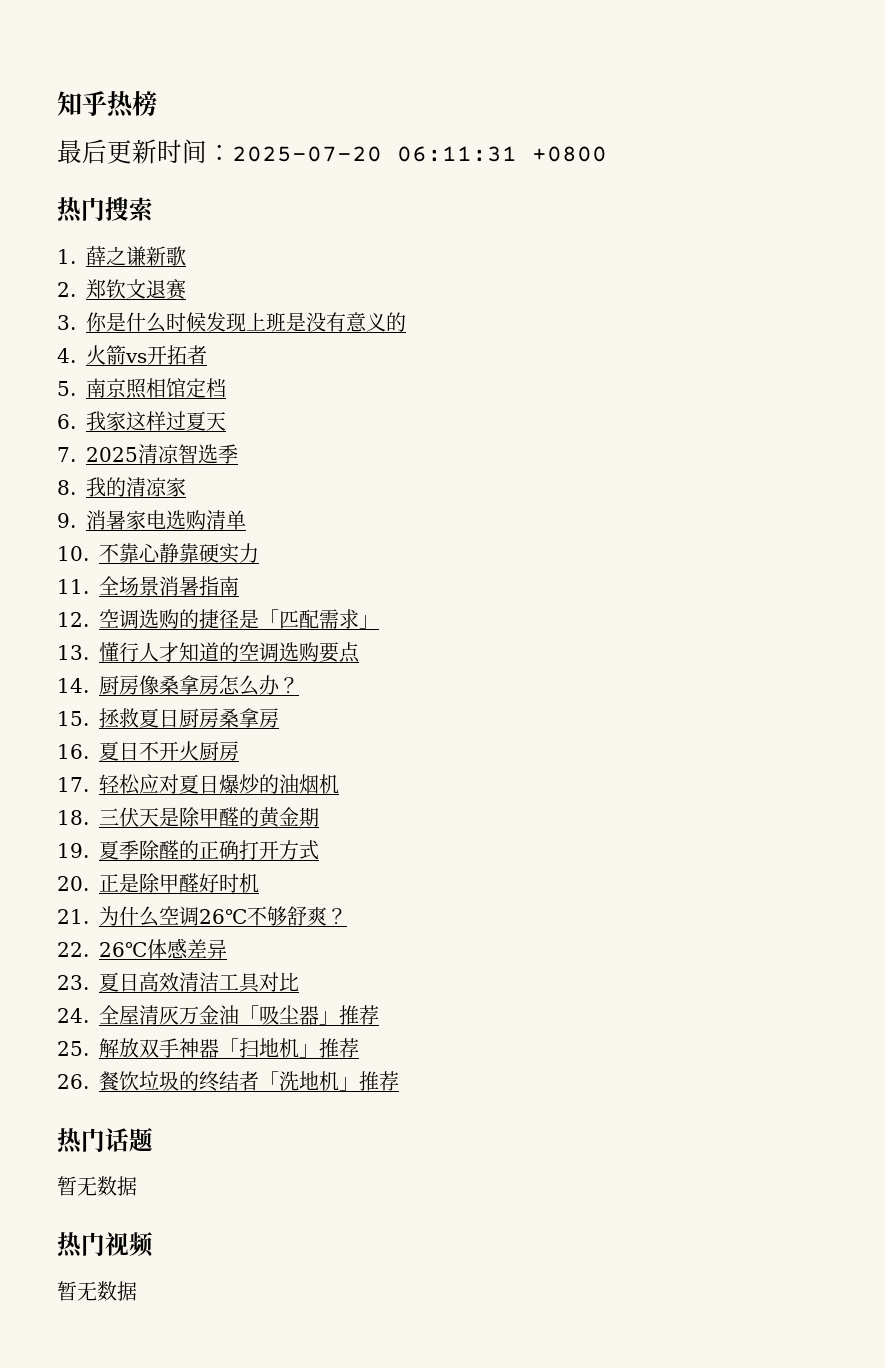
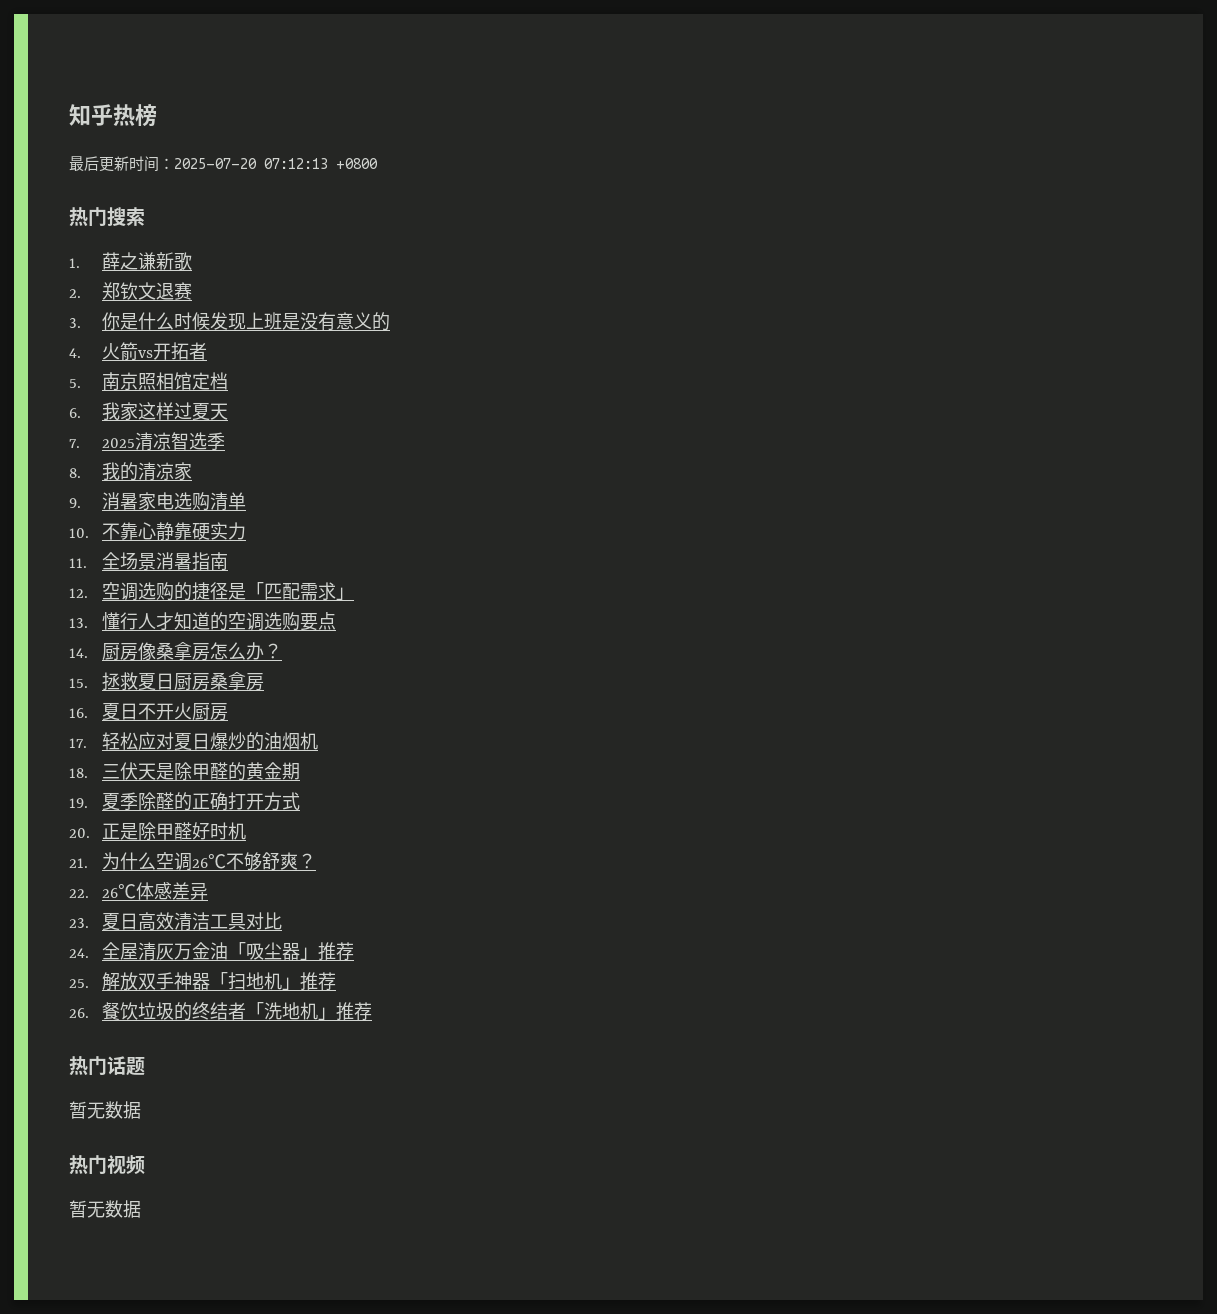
[397,146,517,162] 06:11:31 -> [264,158,328,169] 07:12:13

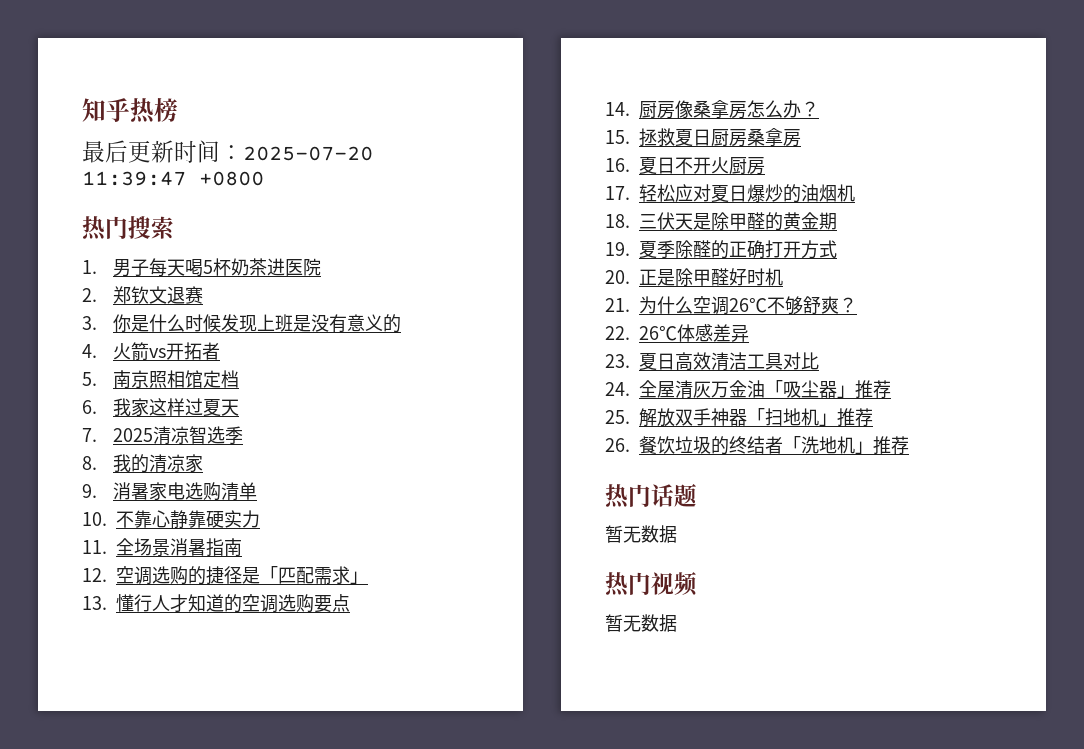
[264,158,328,169] 07:12:13 -> [82,171,186,186] 11:39:47
[101,252,192,271] 薛之谦新歌 -> [112,258,321,277] 男子每天喝5杯奶茶进医院

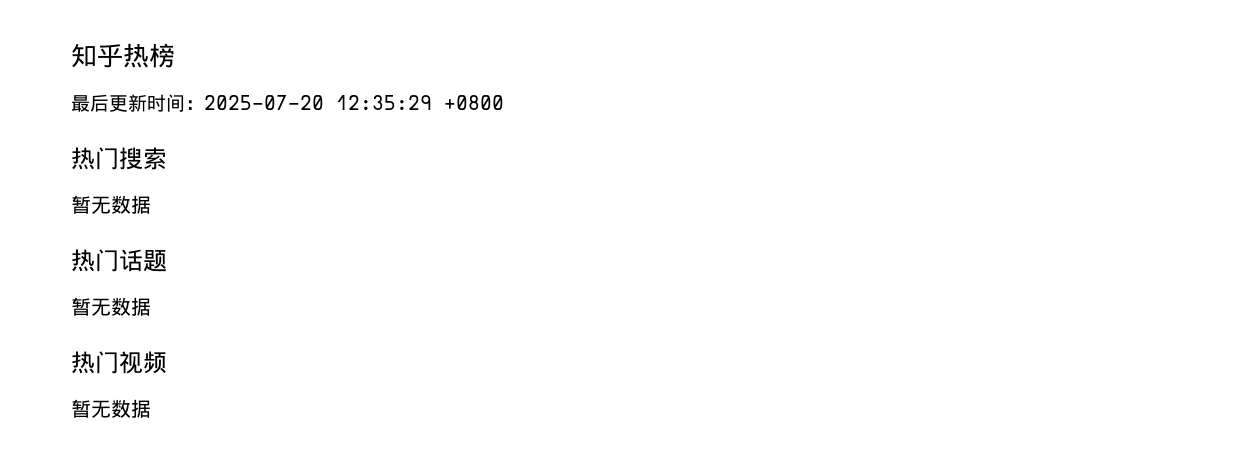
[82,171,186,186] 11:39:47 -> [336,95,432,110] 12:35:29
[82,258,321,277] [82,286,203,304] [82,314,401,333] [82,342,220,360] [82,370,239,388] [82,398,239,417] [82,426,243,445] [82,454,203,473] [82,482,257,501] [82,510,260,528] [82,538,242,557] [82,566,368,585] [82,594,350,613] [605,100,819,119] [605,128,801,147] [605,157,765,175] [605,184,855,203] [605,212,837,231] [605,240,837,259] [605,268,783,286] [605,296,857,315] [605,324,749,342] [605,352,819,371] [605,380,891,399] [605,408,873,427] [605,436,909,455] 1.男子每天喝5杯奶茶进医院 // 2.郑钦文退赛 // 3.你是什么时候发现上班是没有意义的 // 4.火箭vs开拓者 // 5.南京照相馆定档 // 6.我家这样过夏天 // 7. 2025清凉智选季 // 8.我的清凉家 // 9.消暑家电选购清单 // 10.不靠心静靠硬实力 // 11.全场景消暑指南 // 12.空调选购的捷径是「匹配需求」 // 13.懂行人才知道的空调选购要点 // 14.厨房像桑拿房怎么办？ // 15.拯救夏日厨房桑拿房 // 16.夏日不开火厨房 // 17.轻松应对夏日爆炒的油烟机 // 18.三伏天是除甲醛的黄金期 // 19.夏季除醛的正确打开方式 // 20.正是除甲醛好时机 // 21.为什么空调26℃不够舒爽？ // 22. 26℃体感差异 // 23.夏日高效清洁工具对比 // 24.全屋清灰万金油「吸尘器」推荐 // 25.解放双手神器「扫地机」推荐 // 26.餐饮垃圾的终结者「洗地机」推荐 -> [71,195,151,214] 暂无数据

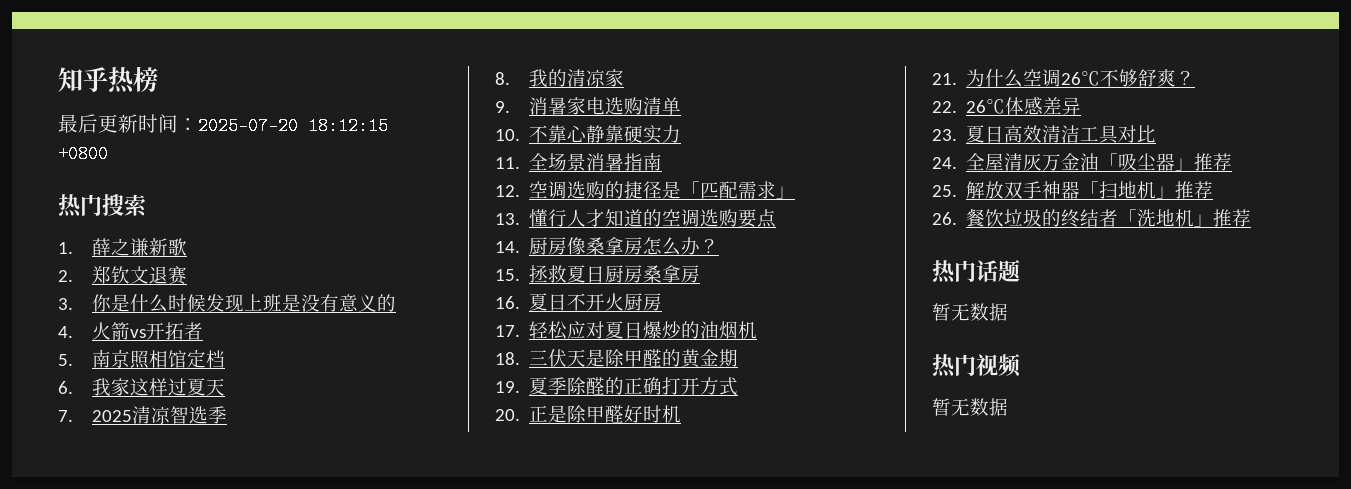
[336,95,432,110] 12:35:29 -> [308,117,388,135] 18:12:15
[71,195,151,214] 暂无数据 -> [58,238,187,256] [58,266,187,285] [58,294,396,313] [58,322,203,340] [58,349,225,369] [58,378,225,396] [58,406,227,424] [495,69,624,87] [495,97,681,115] [495,125,682,144] [495,152,663,171] [495,181,796,199] [495,209,777,228] [495,237,720,256] [495,265,701,283] [495,293,663,311] [495,321,758,340] [495,349,739,368] [495,377,739,396] [495,405,682,423] [932,69,1196,88] [932,97,1082,115] [932,125,1157,144] [932,153,1233,171] [932,181,1214,199] [932,208,1252,228] 1.薛之谦新歌 // 2.郑钦文退赛 // 3.你是什么时候发现上班是没有意义的 // 4.火箭vs开拓者 // 5.南京照相馆定档 // 6.我家这样过夏天 // 7. 2025清凉智选季 // 8.我的清凉家 // 9.消暑家电选购清单 // 10.不靠心静靠硬实力 // 11.全场景消暑指南 // 12.空调选购的捷径是「匹配需求」 // 13.懂行人才知道的空调选购要点 // 14.厨房像桑拿房怎么办？ // 15.拯救夏日厨房桑拿房 // 16.夏日不开火厨房 // 17.轻松应对夏日爆炒的油烟机 // 18.三伏天是除甲醛的黄金期 // 19.夏季除醛的正确打开方式 // 20.正是除甲醛好时机 // 21.为什么空调26℃不够舒爽？ // 22. 26℃体感差异 // 23.夏日高效清洁工具对比 // 24.全屋清灰万金油「吸尘器」推荐 // 25.解放双手神器「扫地机」推荐 // 26.餐饮垃圾的终结者「洗地机」推荐

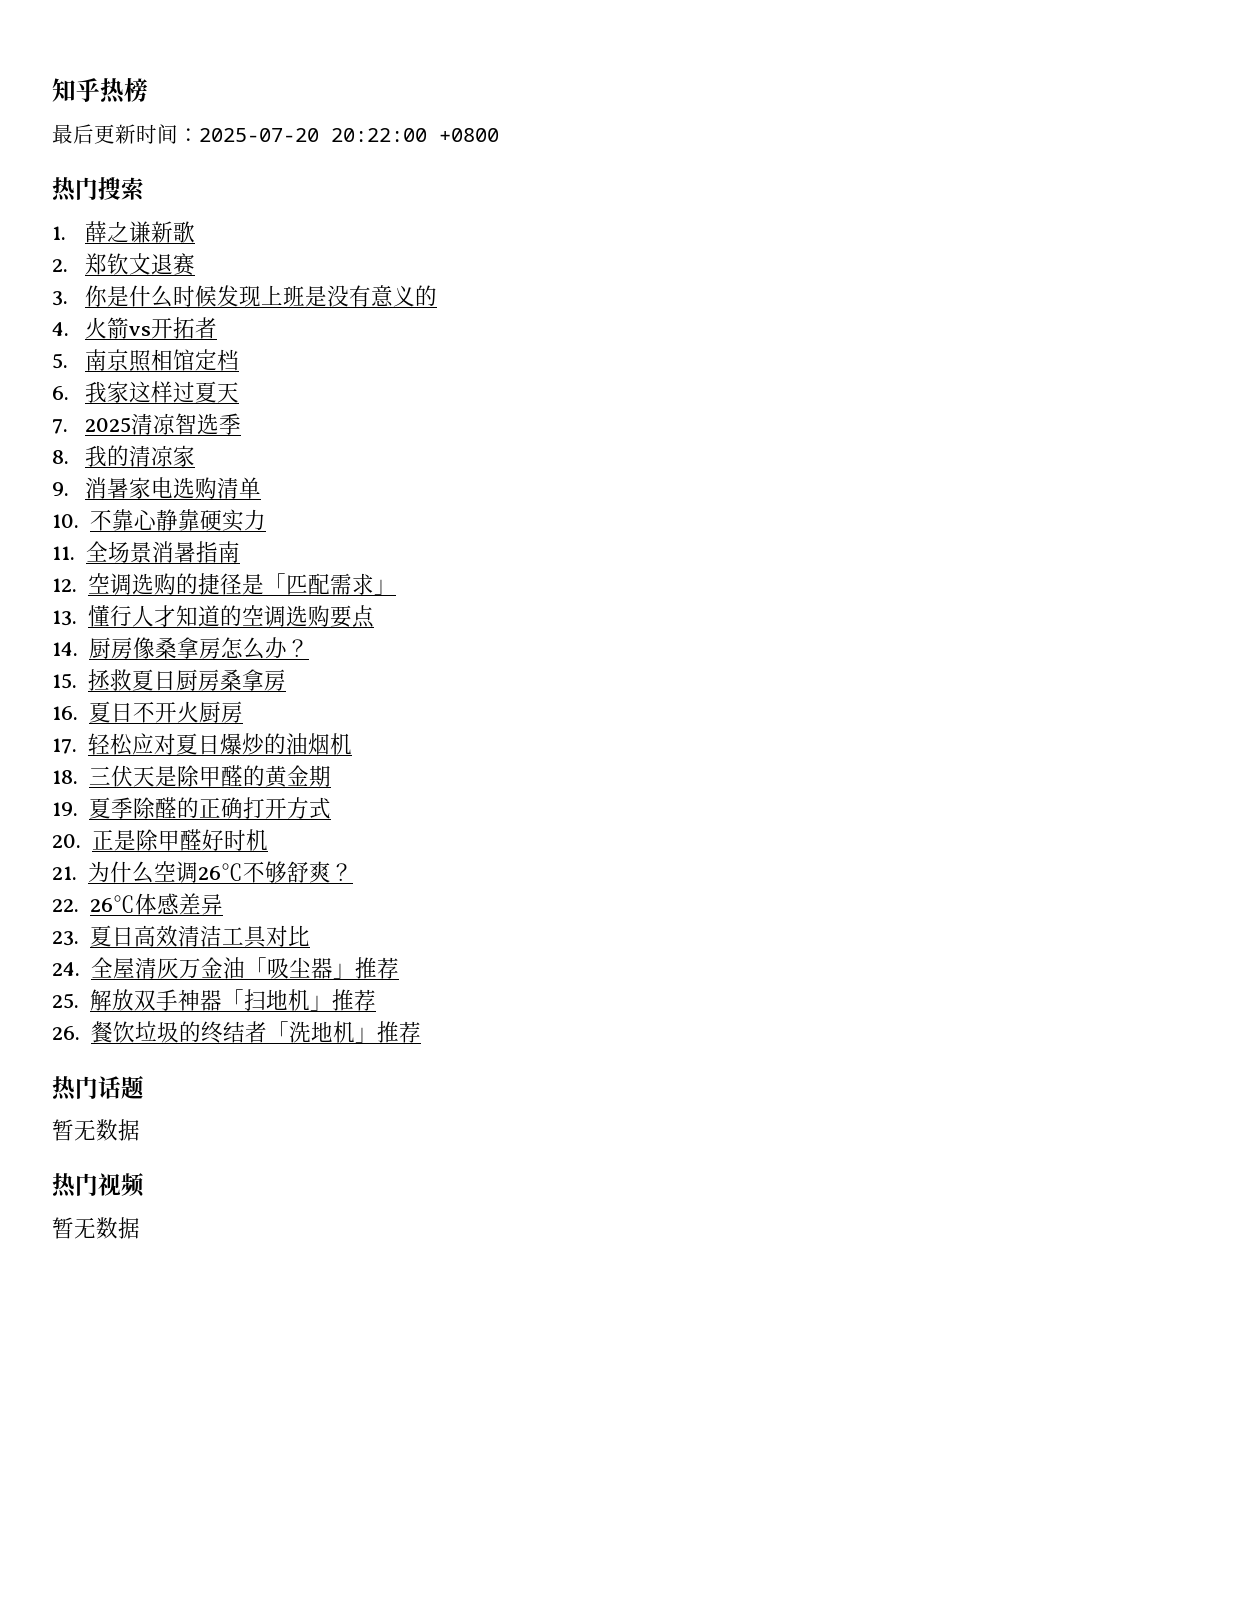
[308,117,388,135] 18:12:15 -> [331,128,427,142] 20:22:00

